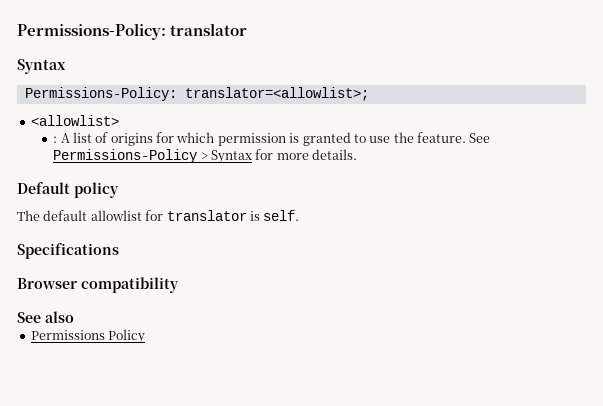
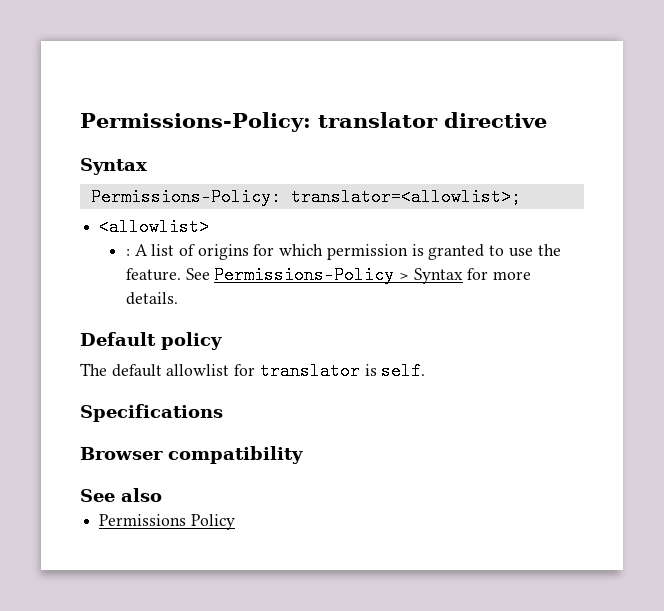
(248, 29) none -> [444,112,547,128] directive

